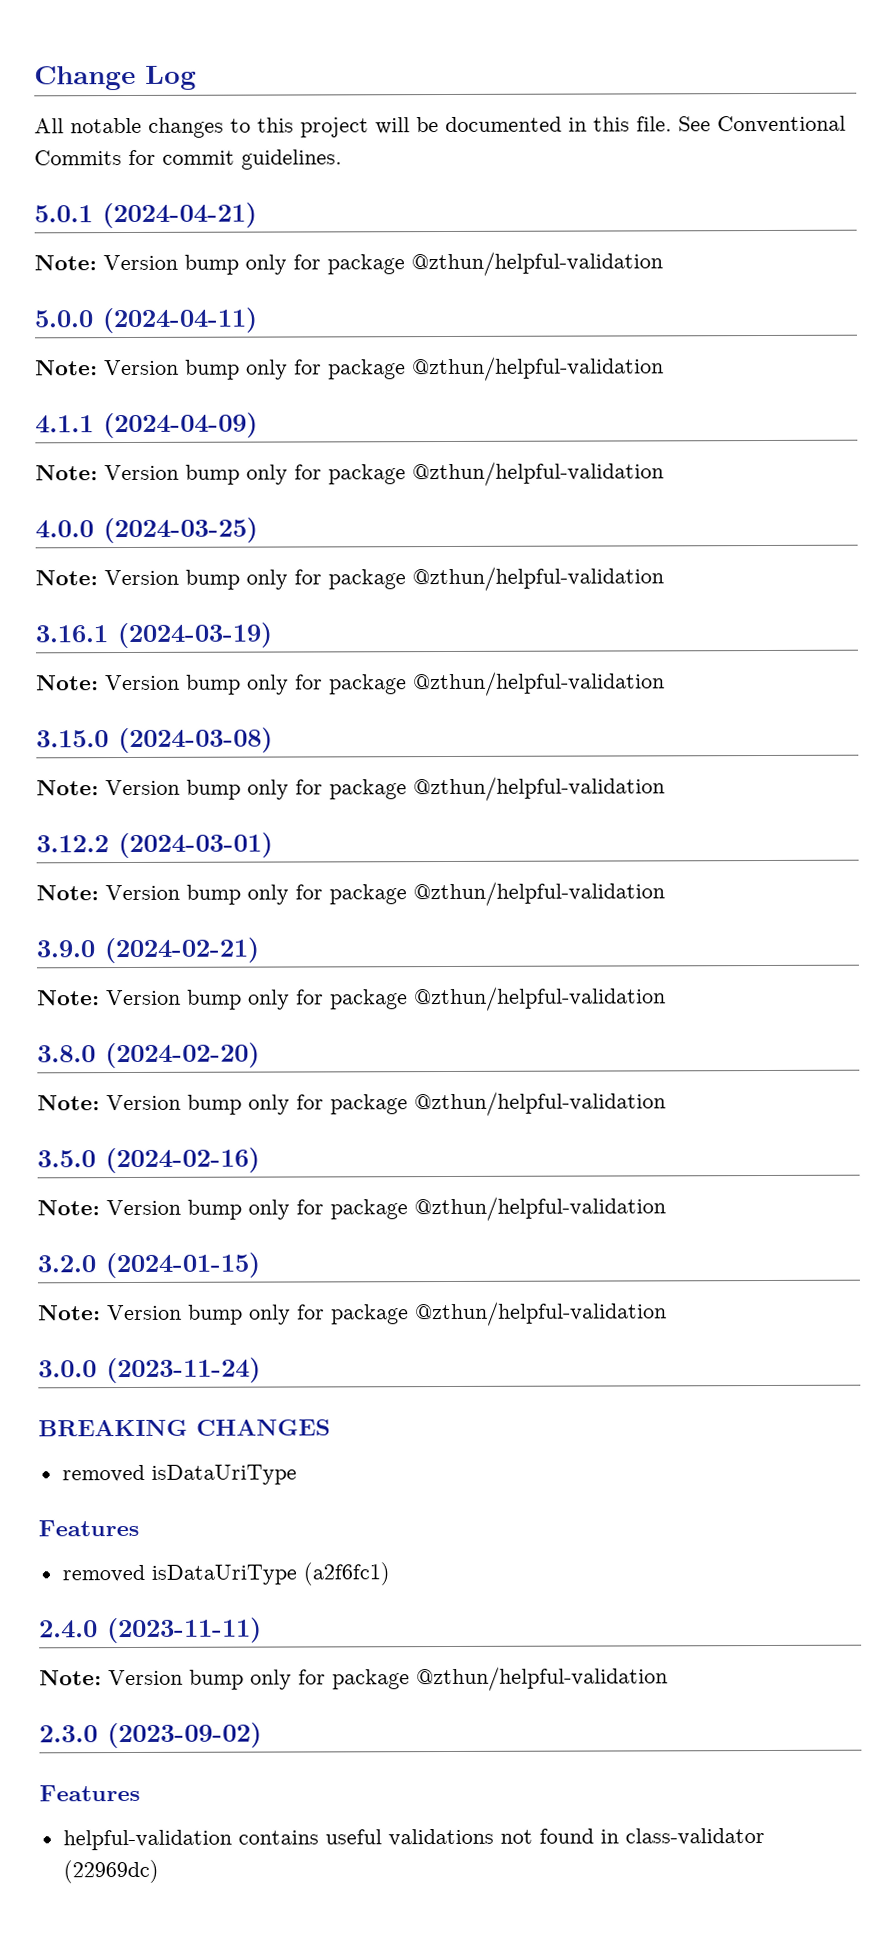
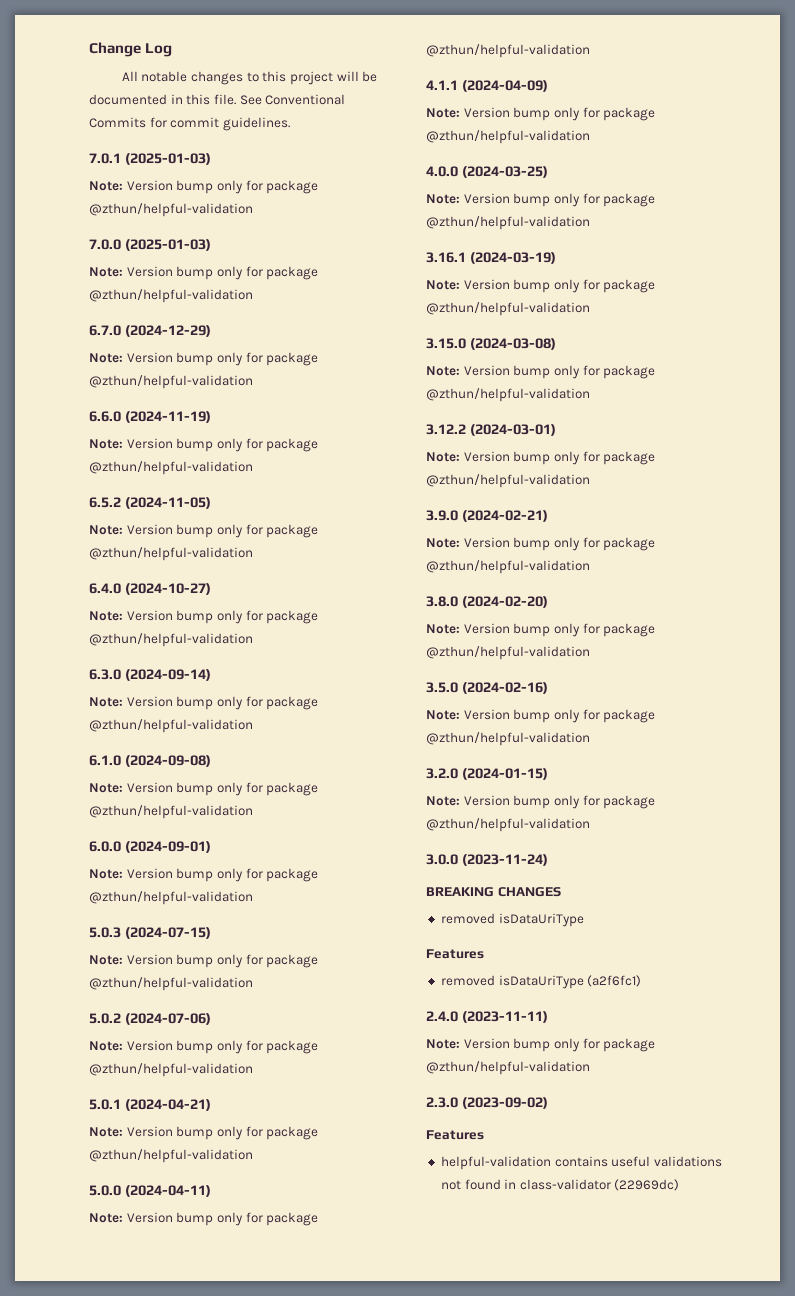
(342, 159) none -> [89,153,211,165] [89,180,319,194] [89,203,253,217] [89,239,211,251] [89,266,319,280] [89,289,253,303] [89,325,211,337] [89,352,319,366] [89,375,253,389] [89,411,211,423] [89,438,319,452] [89,461,253,475] [89,497,211,509] [89,524,319,538] [89,547,253,561] [89,583,211,595] [89,610,319,624] [89,633,253,647] [89,669,211,681] [89,696,319,710] [89,719,253,733] [89,755,211,767] [89,782,319,796] [89,805,253,819] [89,841,211,853] [89,868,319,882] [89,891,253,905] [89,927,211,939] [89,954,319,968] [89,977,253,991] [89,1013,211,1025] [89,1040,319,1054] [89,1063,253,1077] // 7.0.1 (2025-01-03) // Note: Version bump only for package @zthun/helpful-validation // 7.0.0 (2025-01-03) // Note: Version bump only for package @zthun/helpful-validation // 6.7.0 (2024-12-29) // Note: Version bump only for package @zthun/helpful-validation // 6.6.0 (2024-11-19) // Note: Version bump only for package @zthun/helpful-validation // 6.5.2 (2024-11-05) // Note: Version bump only for package @zthun/helpful-validation // 6.4.0 (2024-10-27) // Note: Version bump only for package @zthun/helpful-validation // 6.3.0 (2024-09-14) // Note: Version bump only for package @zthun/helpful-validation // 6.1.0 (2024-09-08) // Note: Version bump only for package @zthun/helpful-validation // 6.0.0 (2024-09-01) // Note: Version bump only for package @zthun/helpful-validation // 5.0.3 (2024-07-15) // Note: Version bump only for package @zthun/helpful-validation // 5.0.2 (2024-07-06) // Note: Version bump only for package @zthun/helpful-validation

